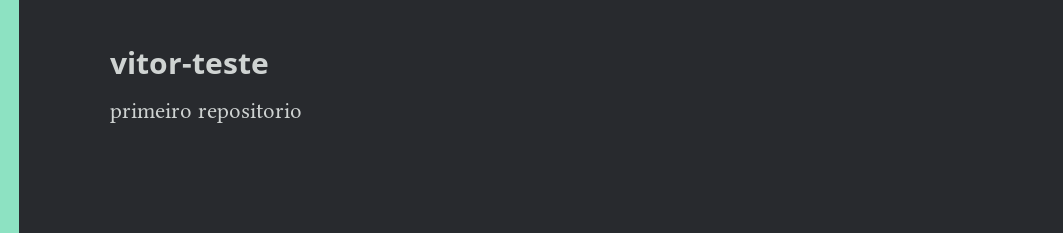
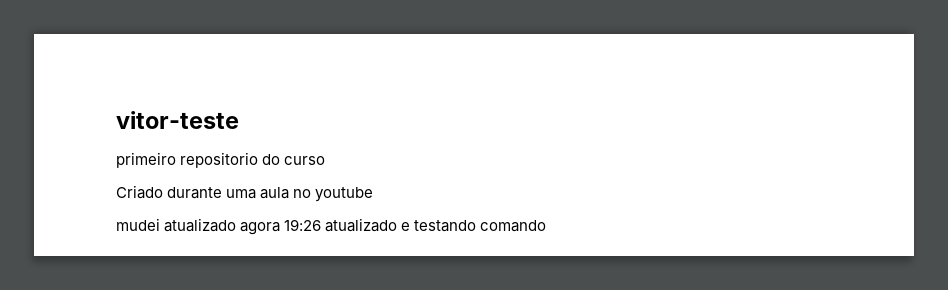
(303, 113) none -> [262,154,326,165] [116,185,374,202] [116,218,547,235] do curso // Criado durante uma aula no youtube // mudei atualizado agora 19:26 atualizado e testando comando

